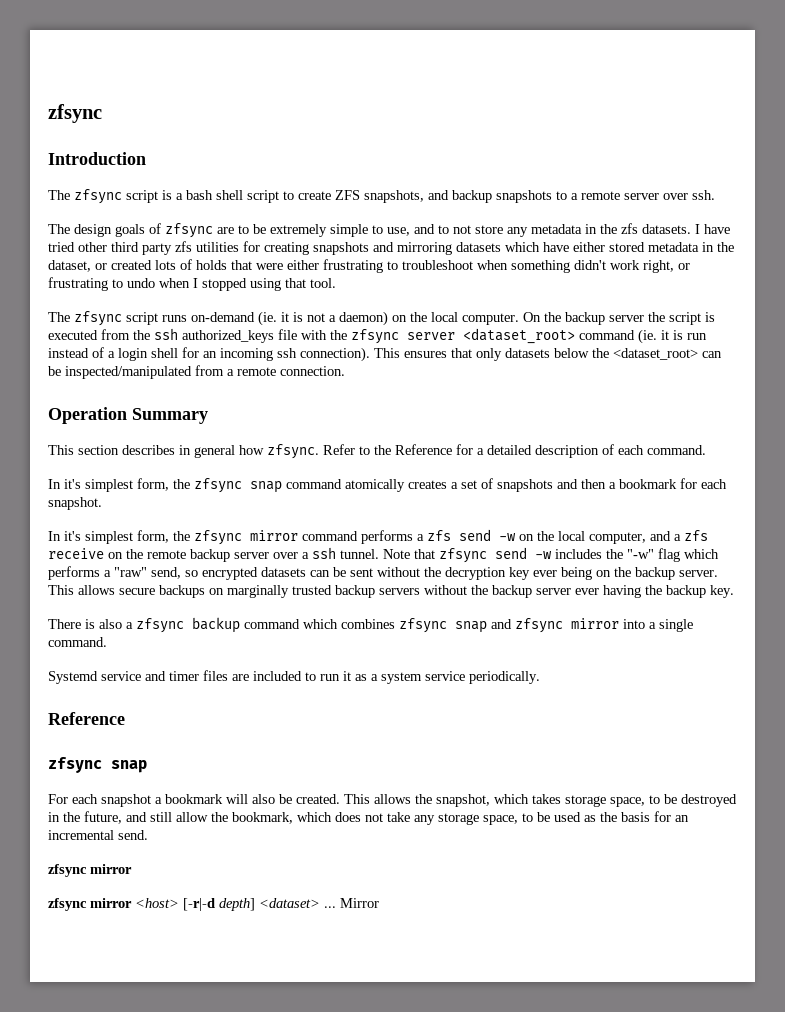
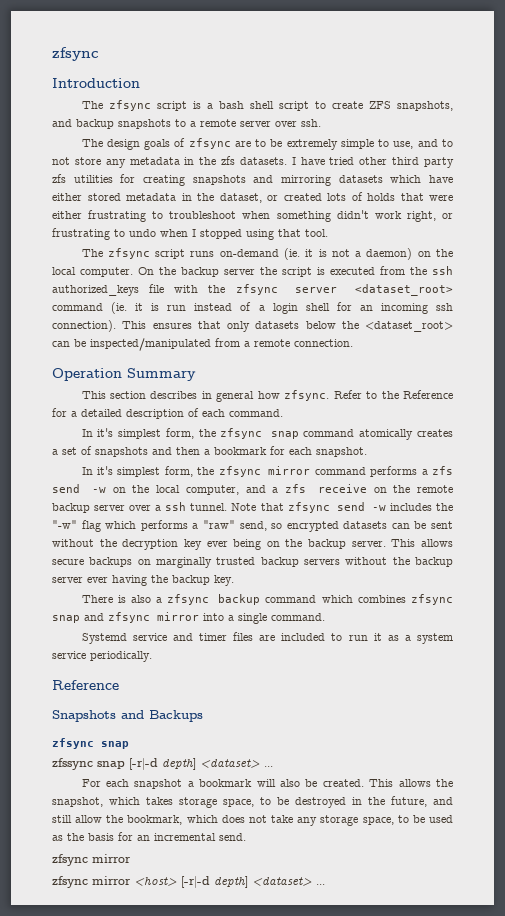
[48,757,147,773] // zfsync snap -> [52,710,203,722] [52,738,129,749] [52,758,273,770] // Snapshots and Backups // zfsync snap // zfssync snap [-r|-d depth] <dataset> ...
[340,898,379,908] Mirror -> (325, 884) none

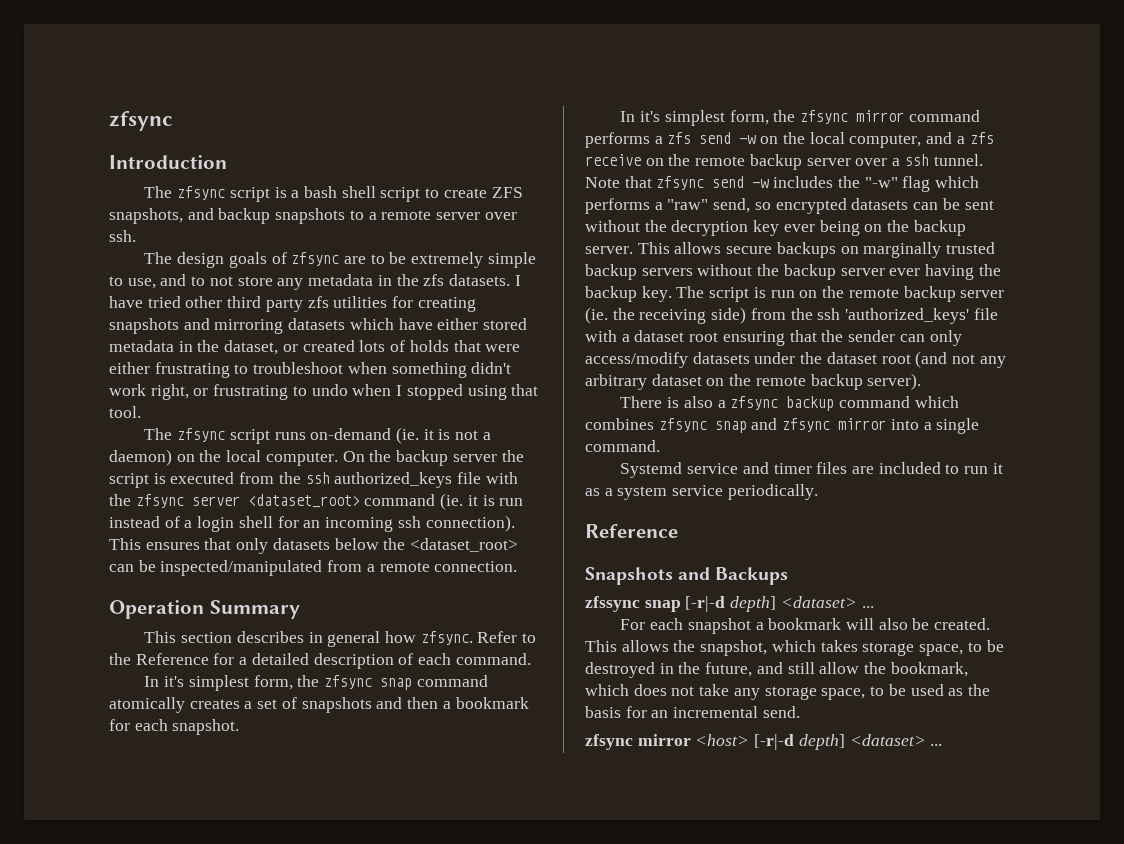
(234, 580) none -> [676,286,1005,302] [585,307,998,324] [585,330,962,346] [585,351,1006,368] [585,373,922,390] The script is run on the remote backup server (ie. the receiving side) from the ssh 'authorized_keys' file with a dataset root ensuring that the sender can only access/modify datasets under the dataset root (and not any arbitrary dataset on the remote backup server).
[52,738,129,749] // zfsync snap -> (789, 576) none
[52,876,131,888] // zfsync mirror -> (691, 740) none

